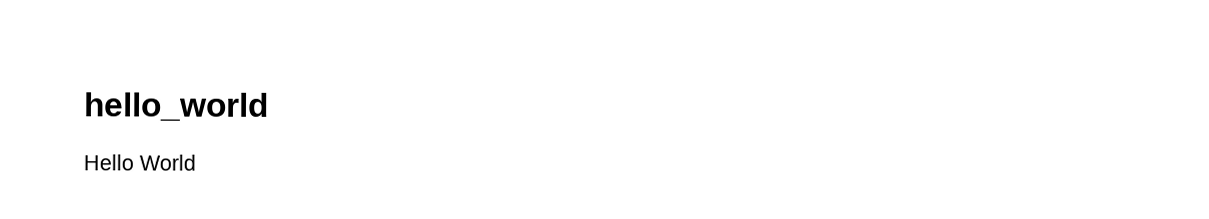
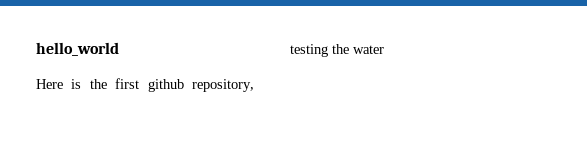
[83,154,196,171] Hello World -> [36,78,255,92] [290,44,384,57] Here is the first github repository, testing the water

